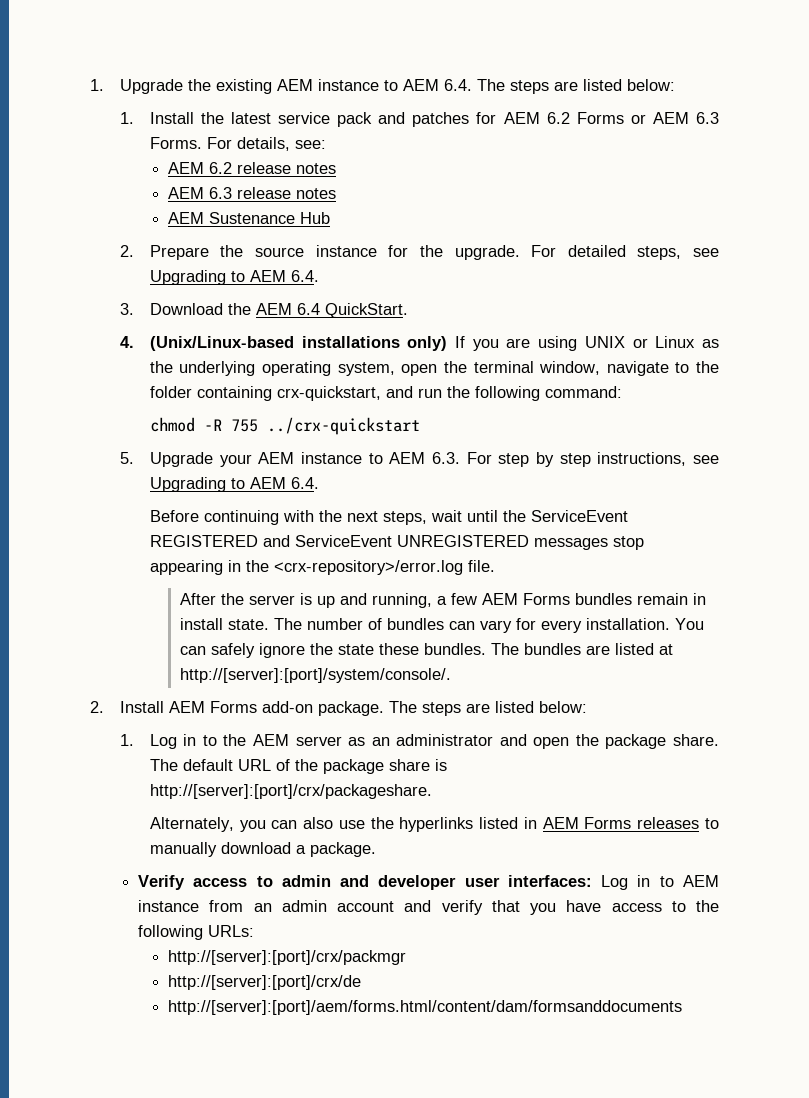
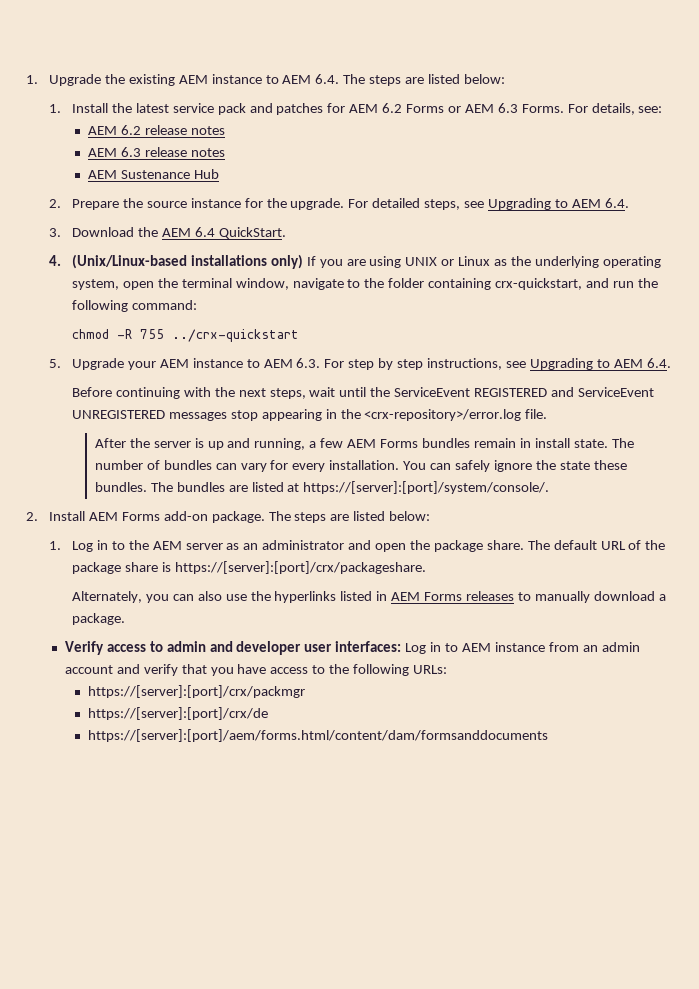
[179,668,451,683] http://[server]:[port]/system/console/. -> [303,481,550,494] https://[server]:[port]/system/console/.
[149,784,432,799] http://[server]:[port]/crx/packageshare. -> [174,561,426,574] https://[server]:[port]/crx/packageshare.
[167,950,406,965] [167,975,361,990] [167,1000,682,1015] http://[server]:[port]/crx/packmgr // http://[server]:[port]/crx/de // http://[server]:[port]/aem/forms.html/content/dam/formsanddocuments -> [87,685,305,698] [87,707,268,720] [87,729,548,742] https://[server]:[port]/crx/packmgr // https://[server]:[port]/crx/de // https://[server]:[port]/aem/forms.html/content/dam/formsanddocuments

